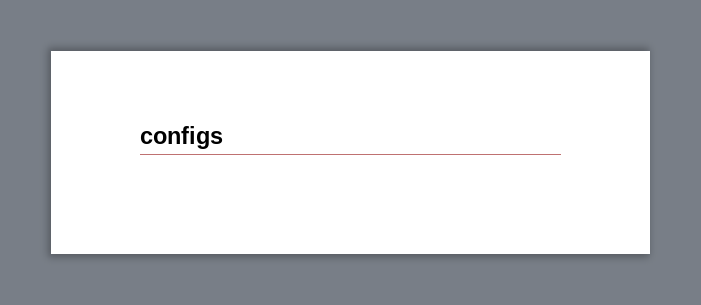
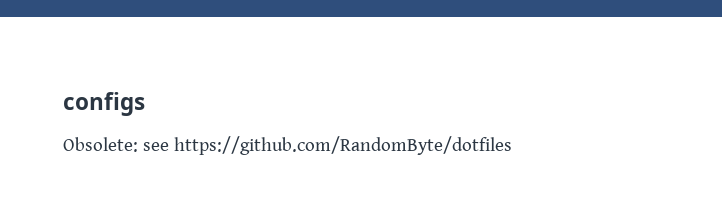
(223, 137) none -> [63,136,512,155] // Obsolete: see https://github.com/RandomByte/dotfiles

